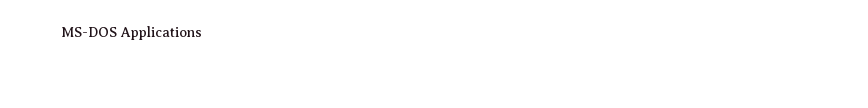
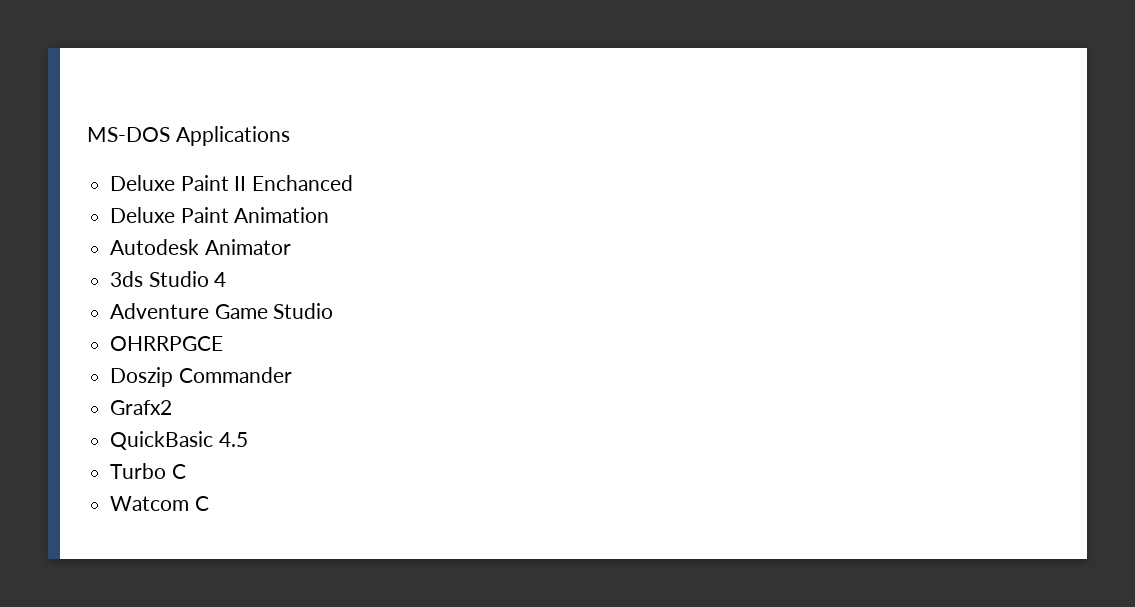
(202, 33) none -> [110,175,354,191] [110,207,330,223] [110,239,291,255] [110,271,227,287] [110,303,334,319] [110,336,224,351] [110,367,292,387] [110,400,173,415] [110,431,248,450] [110,463,186,479] [110,496,209,511] // Deluxe Paint II Enchanced // Deluxe Paint Animation // Autodesk Animator // 3ds Studio 4 // Adventure Game Studio // OHRRPGCE // Doszip Commander // Grafx2 // QuickBasic 4.5 // Turbo C // Watcom C

